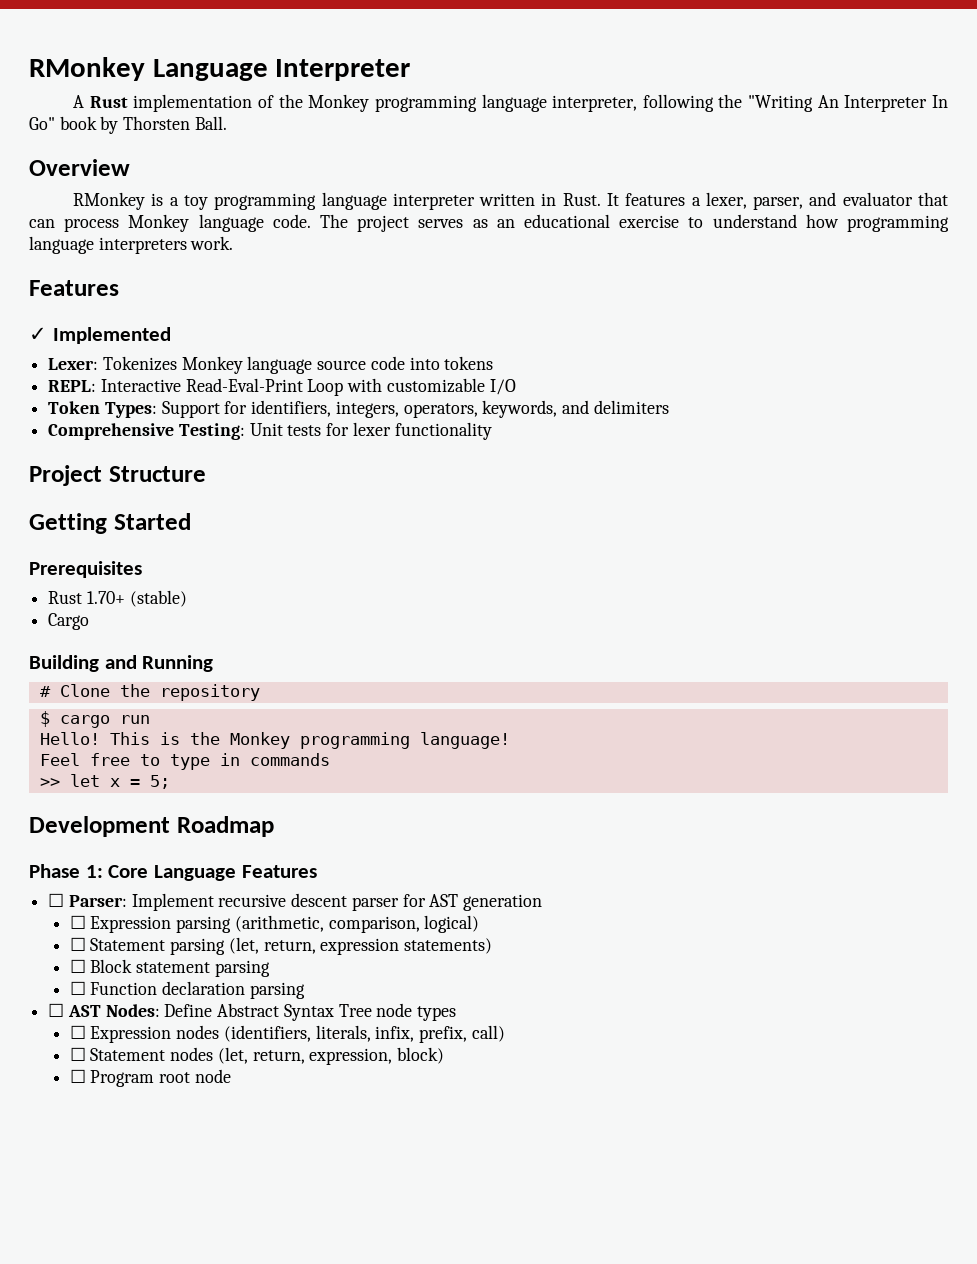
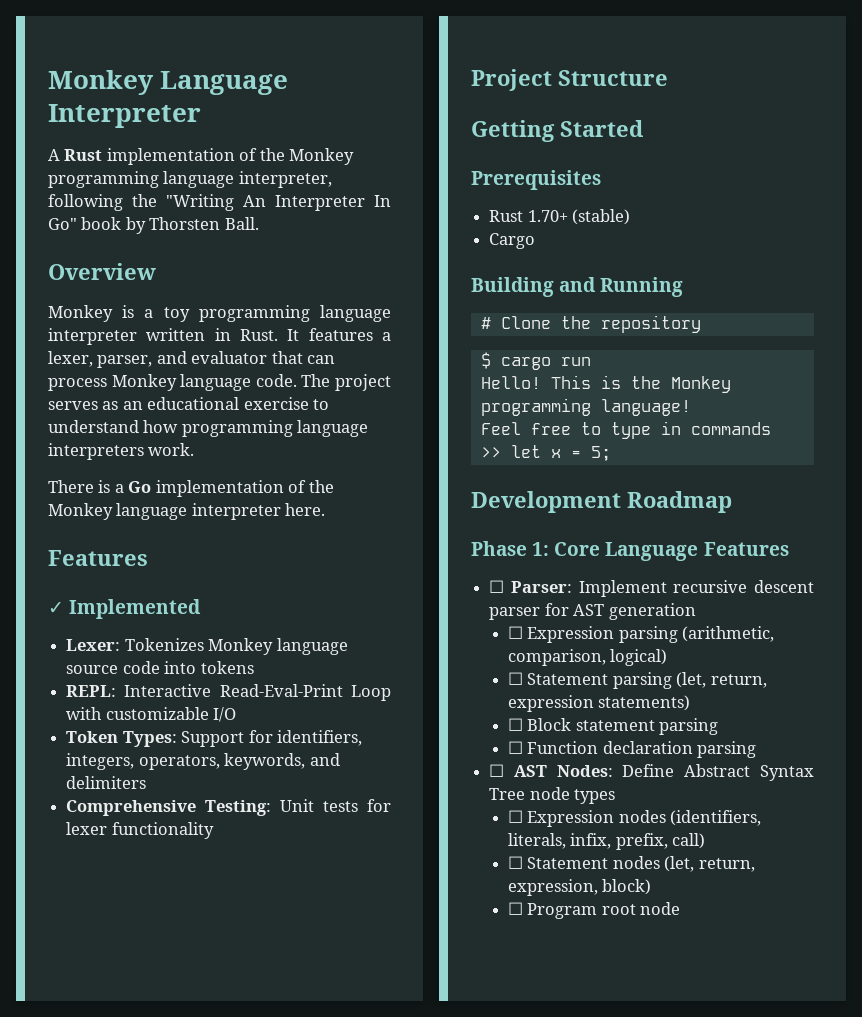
[29,57,145,81] RMonkey -> [48,70,154,95] Monkey
[73,192,146,210] RMonkey -> [48,305,113,322] Monkey
(234, 243) none -> [48,480,334,497] [48,503,326,520] // There is a Go implementation of the Monkey language interpreter here.

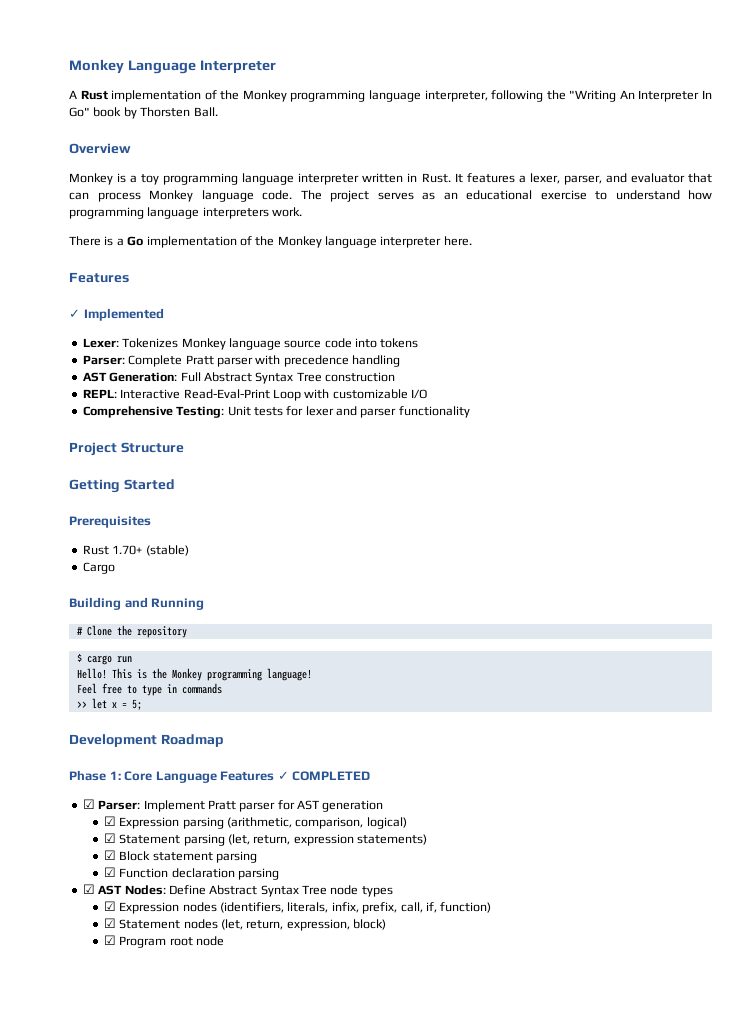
(254, 667) none -> [82,355,400,367] [82,372,395,384] // Parser: Complete Pratt parser with precedence handling // AST Generation: Full Abstract Syntax Tree construction
[66,730,362,747] [66,753,340,770] [66,776,147,789] // Token Types: Support for identifiers, integers, operators, keywords, and delimiters -> (427, 394) none
(108, 828) none -> [336,406,397,418] and parser
[489,580,814,597] // ☐ Parser: Implement recursive descent -> [277,771,371,781] [82,799,236,812] ✓ COMPLETED // ☑ Parser: Implement Pratt
[507,626,523,639] ☐ -> [103,816,116,826] ☑
[507,672,523,685] ☐ -> [103,833,116,843] ☑
[507,718,523,731] ☐ -> [103,850,116,860] ☑
[507,741,523,754] ☐ -> [103,867,116,877] ☑
[489,764,505,777] ☐ -> [82,884,95,894] ☑
[507,810,523,823] ☐ -> [103,901,116,911] ☑
[672,833,706,849] [507,856,523,869] call) // ☐ -> [400,902,492,913] [103,918,116,928] call, if, function) // ☑
[507,902,523,915] ☐ -> [103,935,116,945] ☑

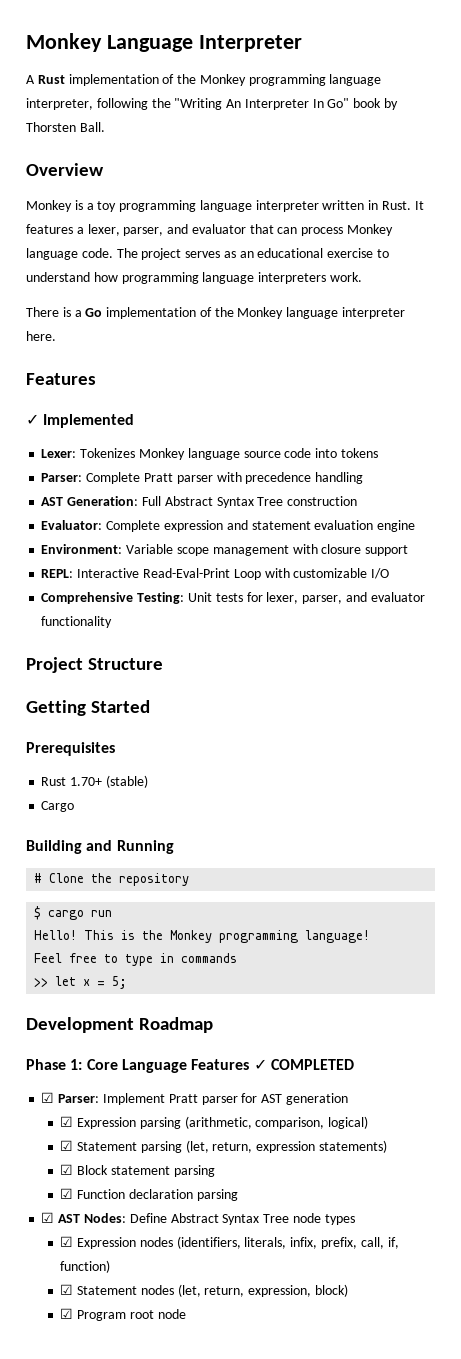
(395, 377) none -> [41,520,416,532] [41,544,409,556] // Evaluator: Complete expression and statement evaluation engine // Environment: Variable scope management with closure support
[305,406,397,418] lexer and parser -> [266,592,425,604] lexer, parser, and evaluator

